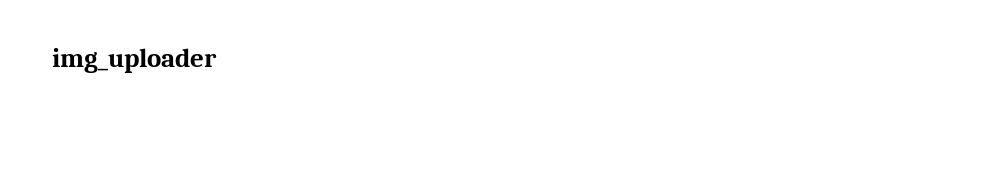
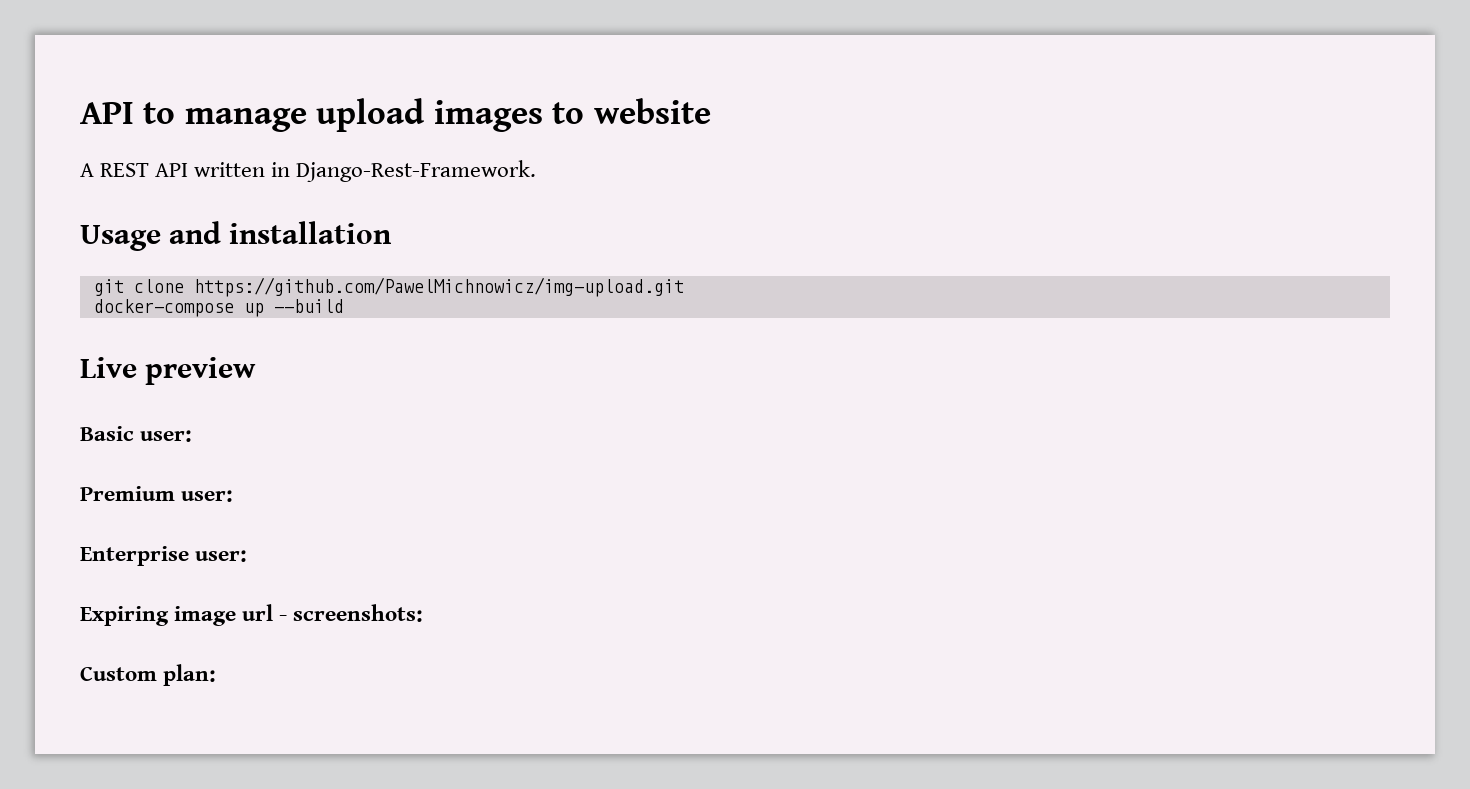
[52,48,217,73] img_uploader -> [80,98,711,132] [80,160,537,182] [80,221,393,251] [93,277,684,297] [93,299,344,317] [80,357,257,385] [80,426,193,442] [80,486,234,502] [80,546,248,566] [80,604,424,626] [80,664,217,686] API to manage upload images to website // A REST API written in Django-Rest-Framework. // Usage and installation // git clone https://github.com/PawelMichnowicz/img-upload.git // docker-compose up --build // Live preview // Basic user: // Premium user: // Enterprise user: // Expiring image url - screenshots: // Custom plan:

